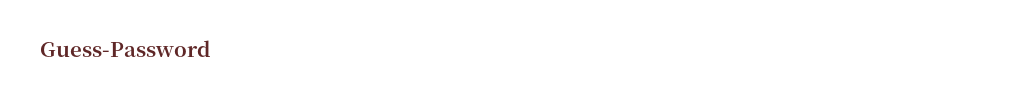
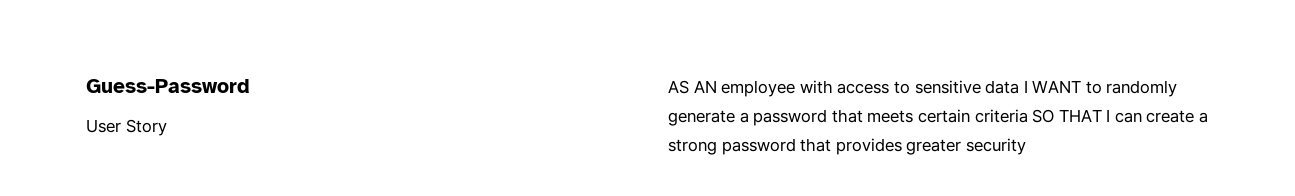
(210, 48) none -> [86,119,167,136] [668,80,1178,97] [668,109,1209,126] [668,138,1026,155] // User Story // AS AN employee with access to sensitive data I WANT to randomly generate a password that meets certain criteria SO THAT I can create a strong password that provides greater security

